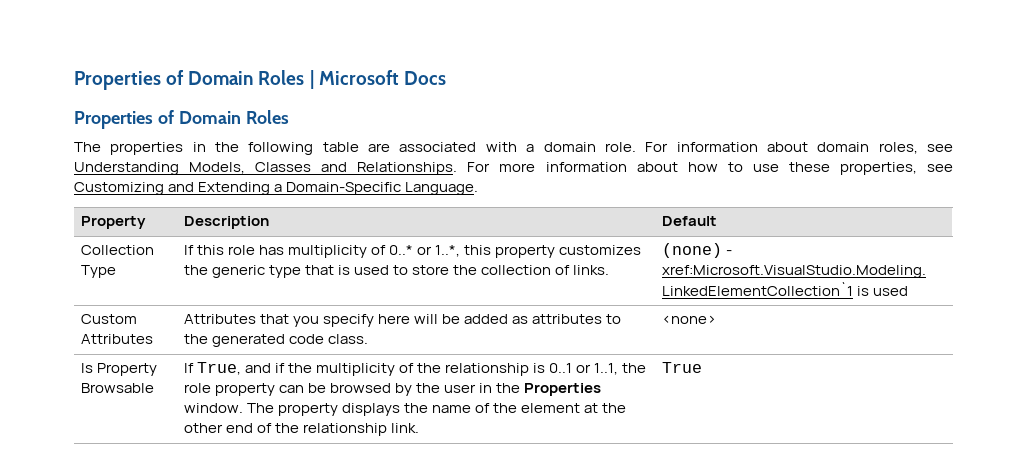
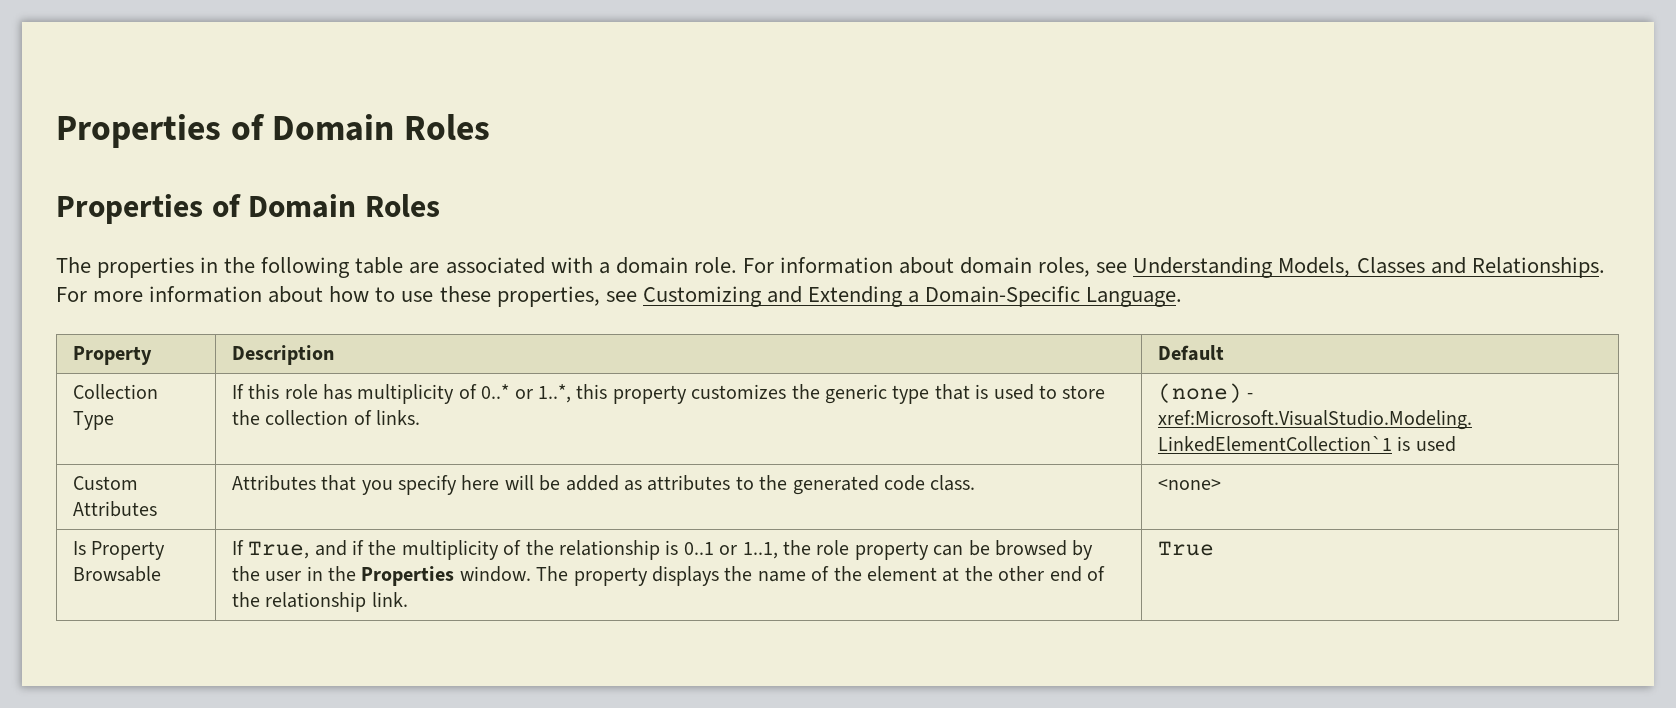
[74,70,446,90] Properties of Domain Roles | Microsoft Docs -> [56,114,490,148] Properties of Domain Roles

